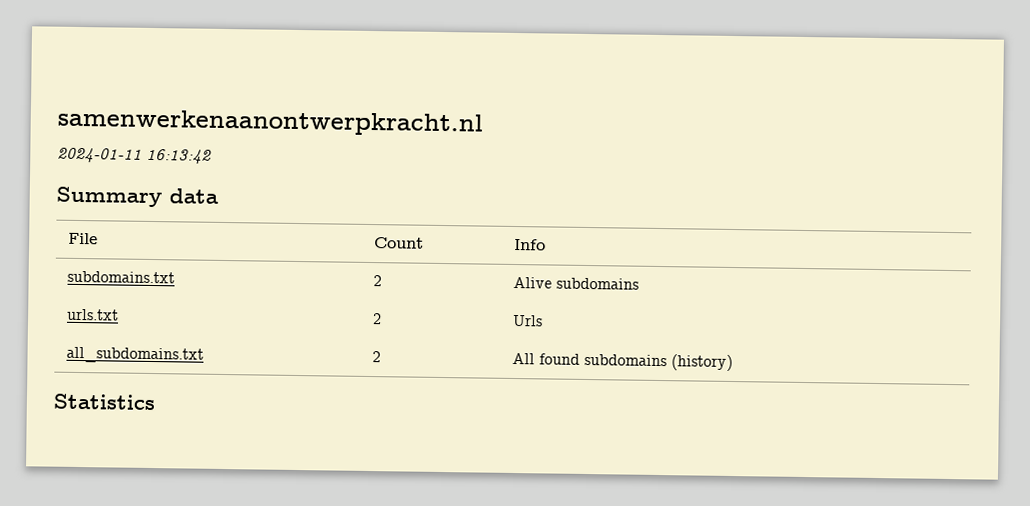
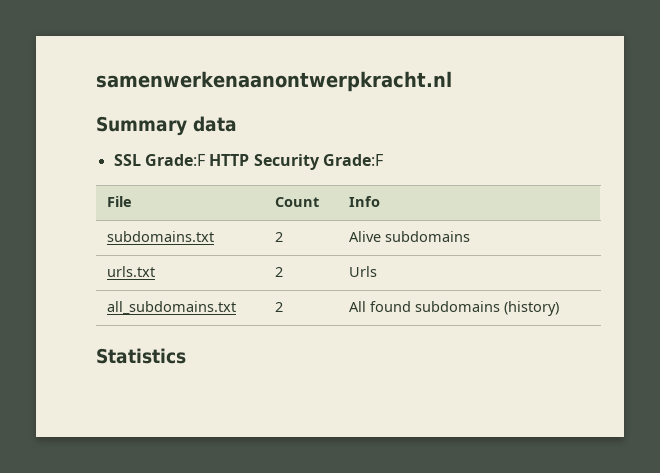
[57,147,212,165] // 2024-01-11 16:13:42 -> (452, 81) none
(219, 196) none -> [113,154,383,170] // SSL Grade:F HTTP Security Grade:F

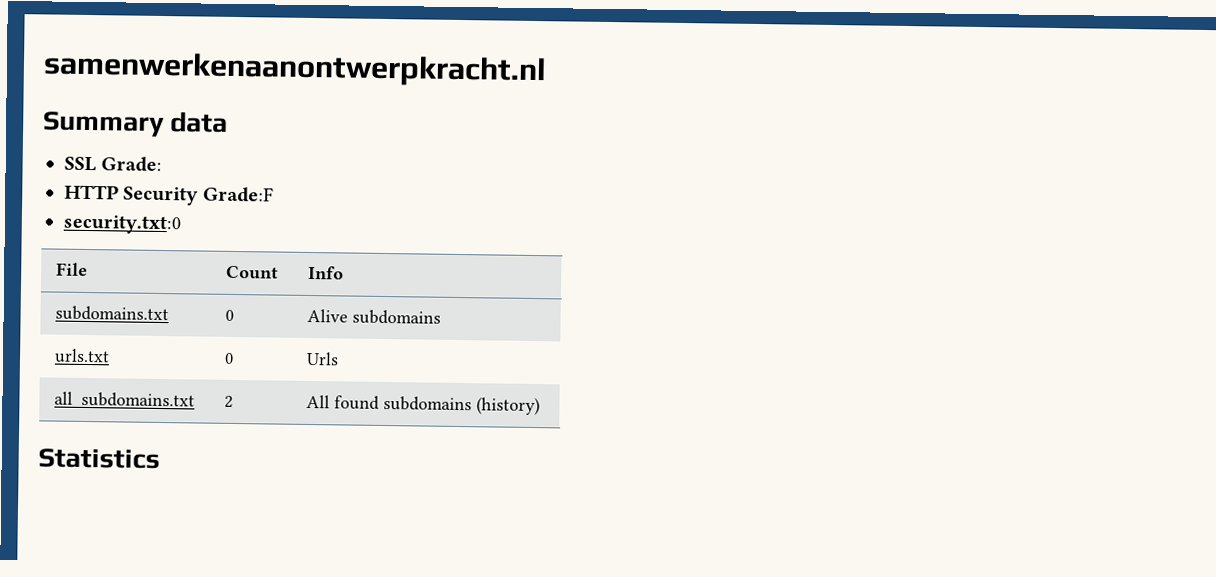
[144,154,205,166] Grade:F -> [101,156,163,173] Grade: //
(383, 160) none -> [63,214,181,235] // security.txt:0
[275,232,284,242] 2 -> [224,309,234,321] 0
[275,267,284,277] 2 -> [223,352,234,364] 0

